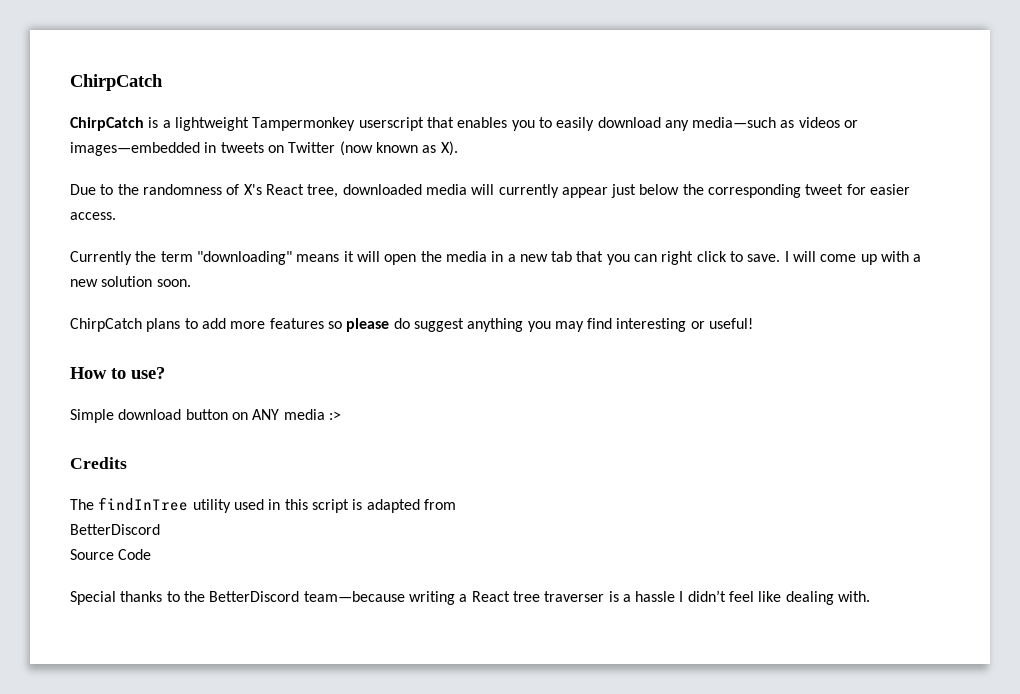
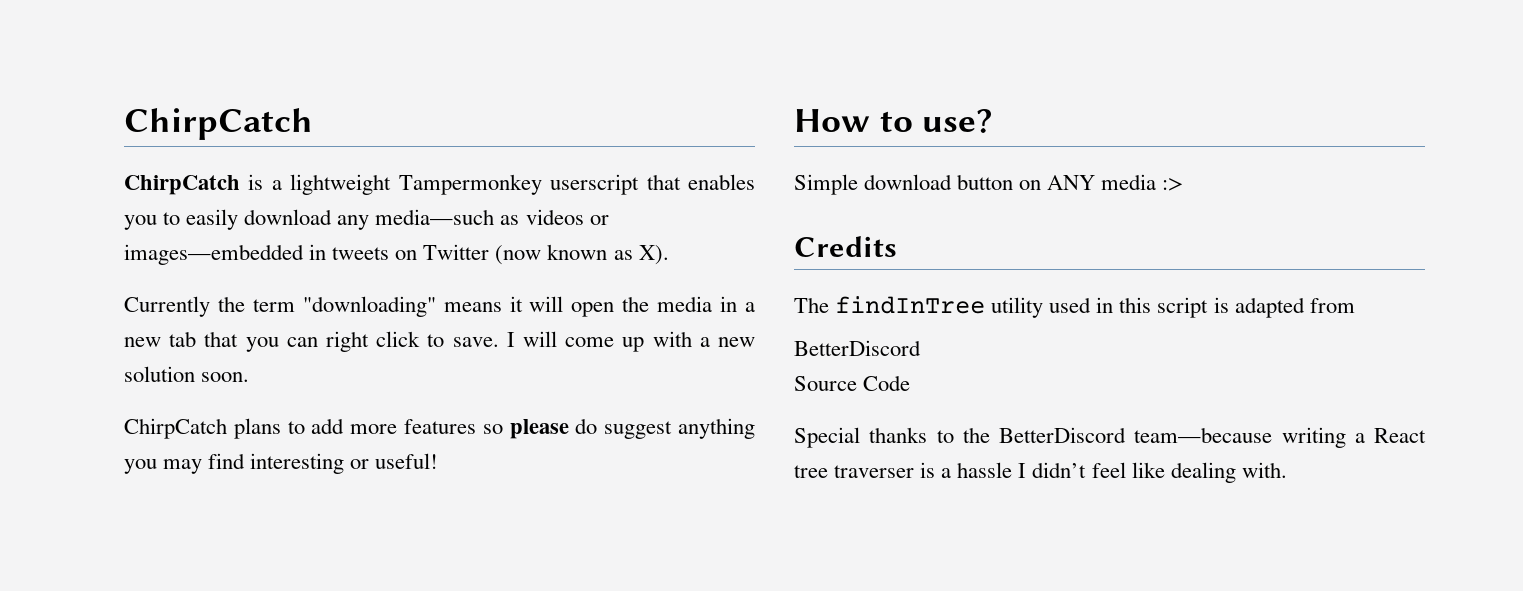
[70,184,911,198] [70,212,116,220] // Due to the randomness of X's React tree, downloaded media will currently appear just below the corresponding tweet for easier access. -> (669, 255) none

